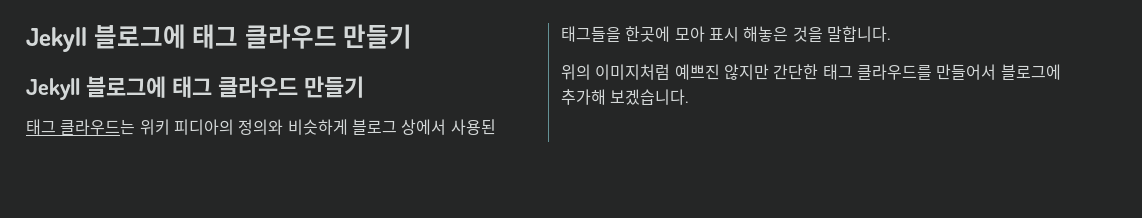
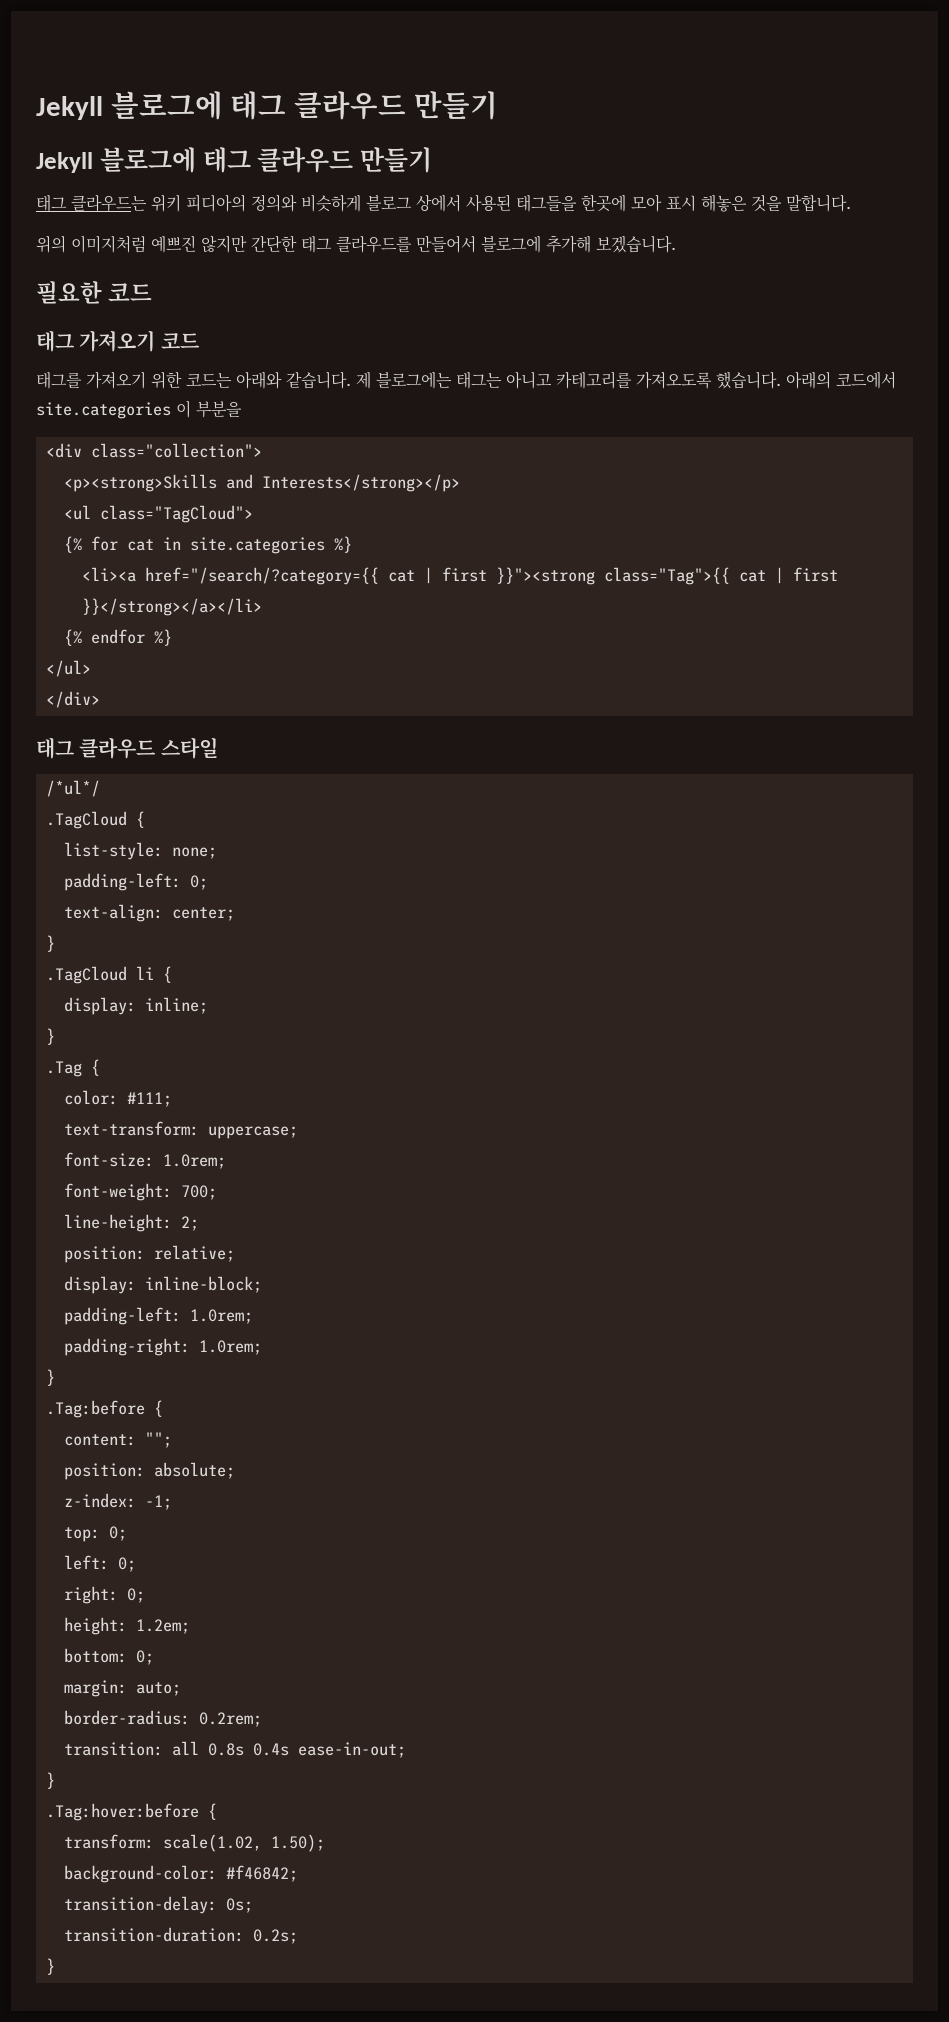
(690, 97) none -> [36,281,153,304] [36,330,199,352] [36,371,896,389] [36,400,242,419] [45,443,262,458] [63,474,460,492] [63,505,253,523] [63,536,352,554] [81,567,838,585] [81,598,262,616] [63,629,172,646] [45,660,91,677] [45,691,100,708] [36,737,218,759] [45,780,100,797] [45,811,145,829] [63,842,217,860] [63,873,208,891] [63,904,235,922] [45,935,55,952] [45,966,172,984] [63,997,208,1015] [45,1028,55,1045] [45,1059,100,1077] [63,1090,172,1107] [63,1121,298,1139] [63,1152,226,1169] [63,1183,217,1201] [63,1214,199,1232] [63,1245,235,1263] [63,1276,262,1294] [63,1307,253,1325] [63,1338,262,1356] [45,1369,55,1386] [45,1400,163,1418] [63,1432,172,1448] [63,1462,235,1480] [63,1493,172,1510] [63,1526,127,1542] [63,1555,136,1572] [63,1586,145,1604] [63,1617,190,1635] [63,1648,154,1665] [63,1680,181,1697] [63,1710,262,1727] [63,1741,406,1758] [45,1772,55,1789] [45,1803,217,1821] [63,1834,325,1852] [63,1865,298,1883] [63,1896,253,1914] [63,1927,298,1944] [45,1958,55,1975] // 필요한 코드 // 태그 가져오기 코드 // 태그를 가져오기 위한 코드는 아래와 같습니다. 제 블로그에는 태그는 아니고 카테고리를 가져오도록 했습니다. 아래의 코드에서 site.categories 이 부분을 // <div class="collection"> // <p><strong>Skills and Interests</strong></p> // <ul class="TagCloud"> // {% for cat in site.categories %} // <li><a href="/search/?category={{ cat | first }}"><strong class="Tag">{{ cat | first }}</strong></a></li> // {% endfor %} // </ul> // </div> // 태그 클라우드 스타일 // /*ul*/ // .TagCloud { // list-style: none; // padding-left: 0; // text-align: center; // } // .TagCloud li { // display: inline; // } // .Tag { // color: #111; // text-transform: uppercase; // font-size: 1.0rem; // font-weight: 700; // line-height: 2; // position: relative; // display: inline-block; // padding-left: 1.0rem; // padding-right: 1.0rem; // } // .Tag:before { // content: ""; // position: absolute; // z-index: -1; // top: 0; // left: 0; // right: 0; // height: 1.2em; // bottom: 0; // margin: auto; // border-radius: 0.2rem; // transition: all 0.8s 0.4s ease-in-out; // } // .Tag:hover:before { // transform: scale(1.02, 1.50); // background-color: #f46842; // transition-delay: 0s; // transition-duration: 0.2s; // }

